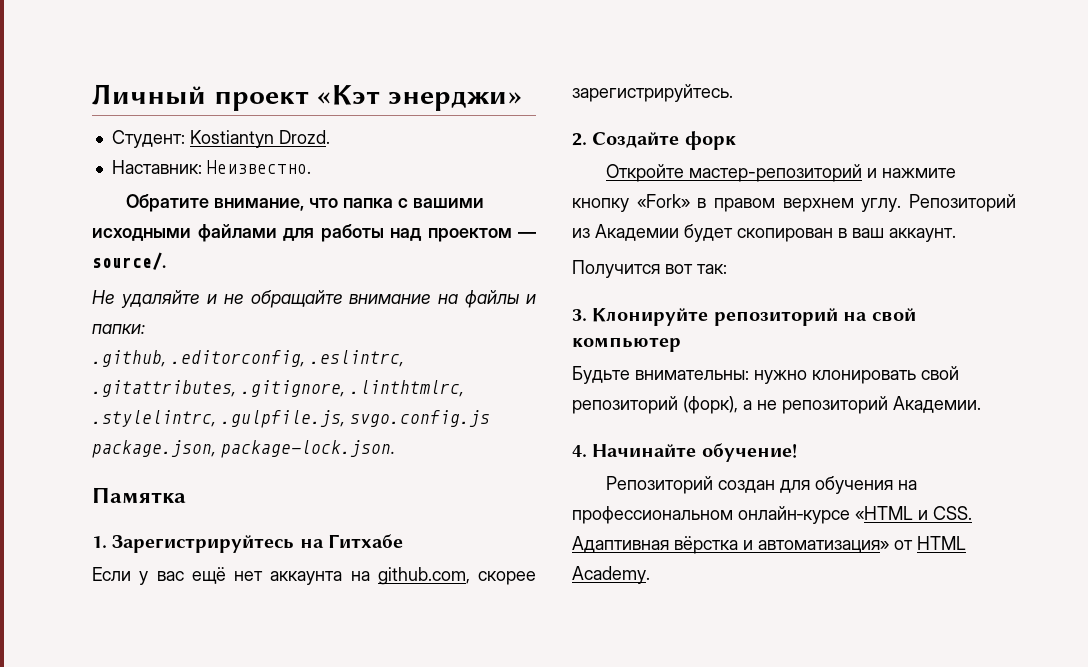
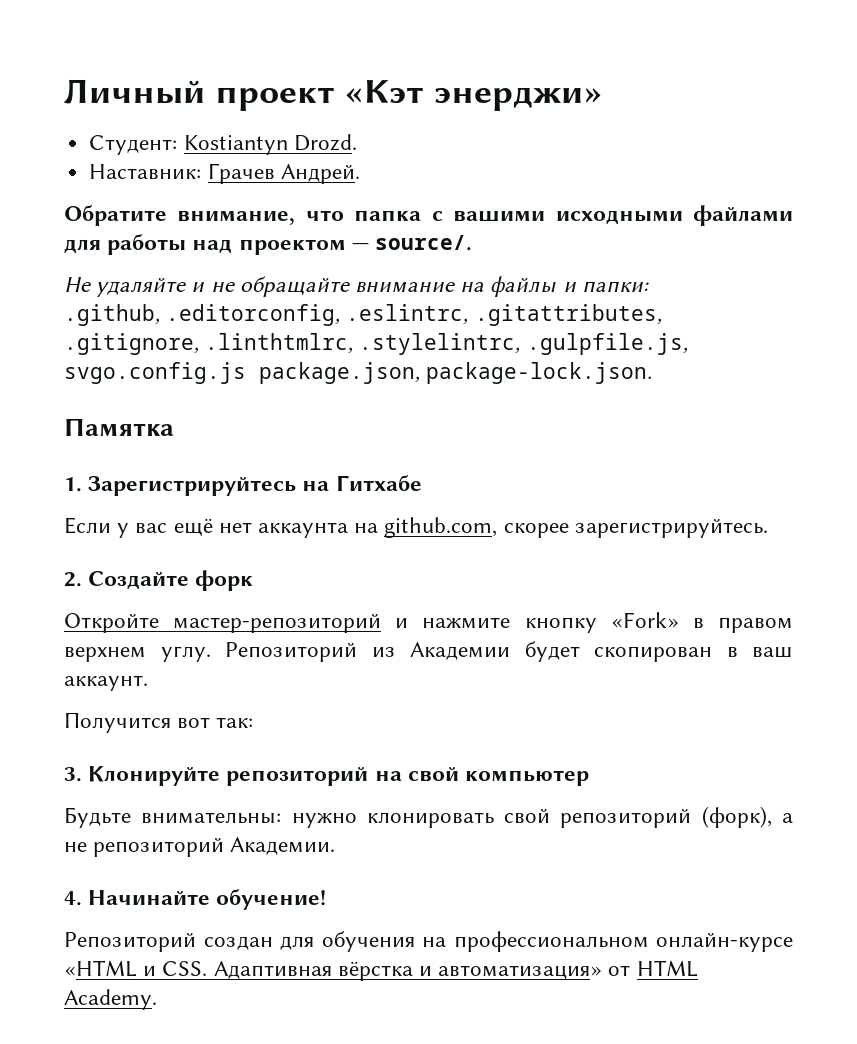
[206,160,311,174] Неизвестно. -> [207,163,360,184] Грачев Андрей.

